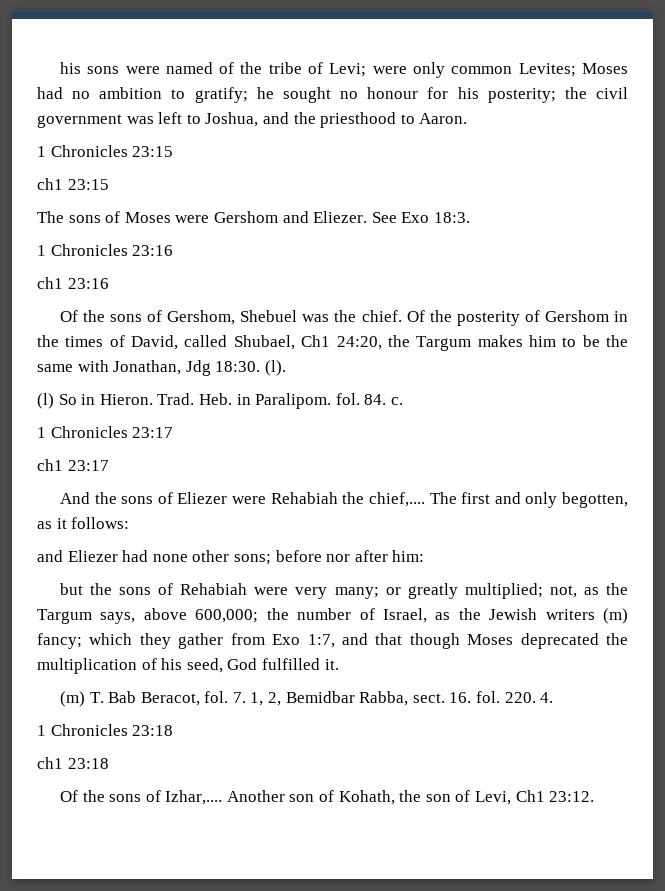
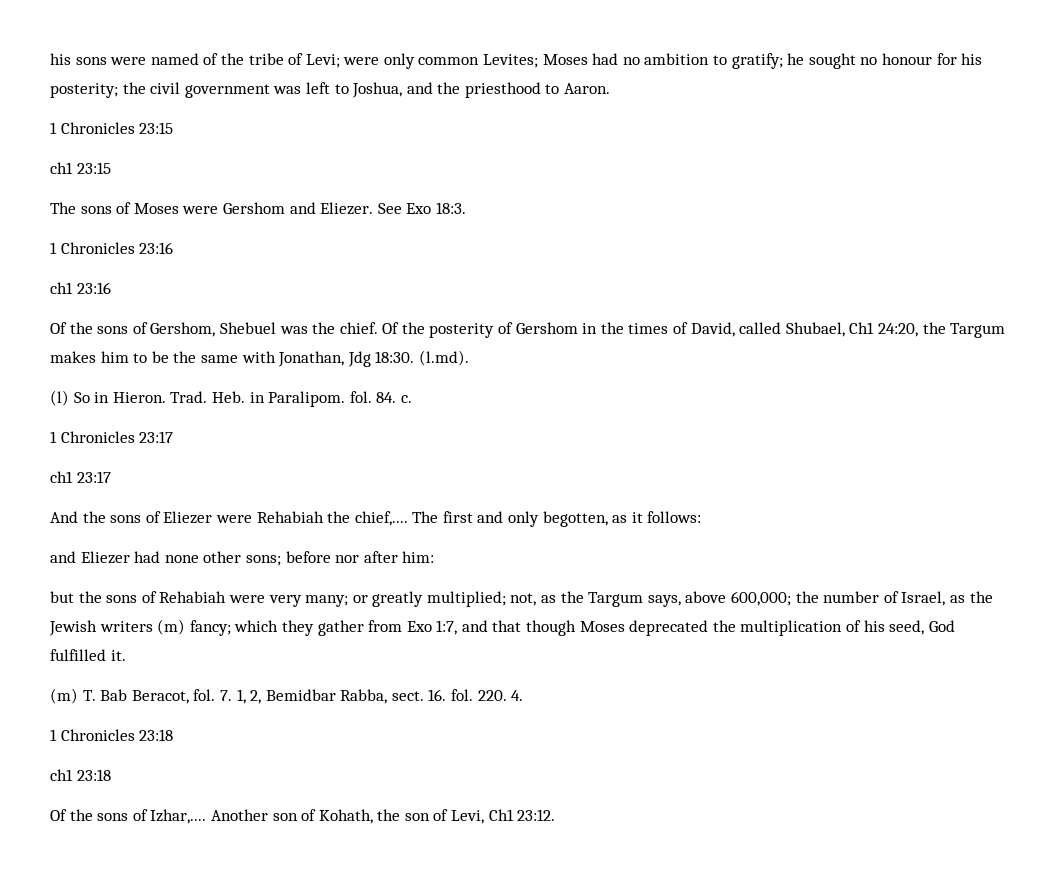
[264,360,286,376] (l). -> [418,350,469,366] (l.md).

